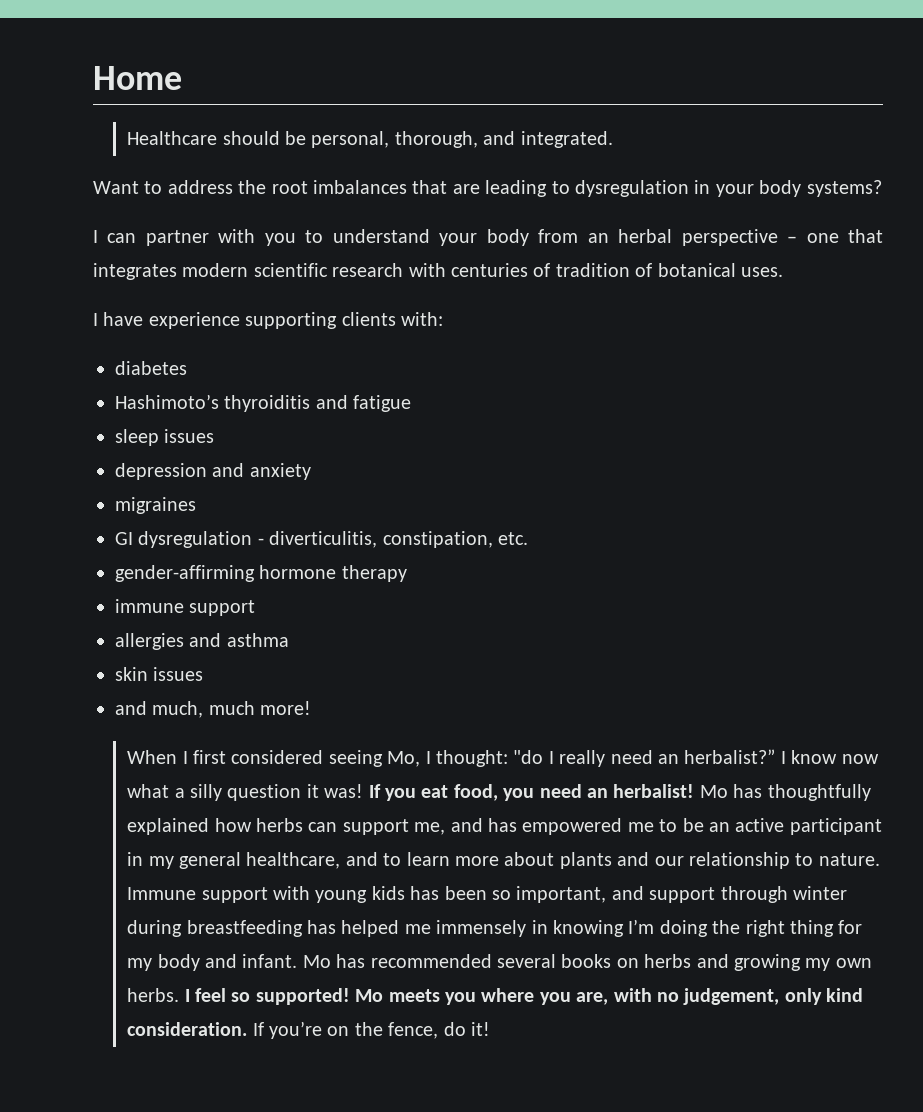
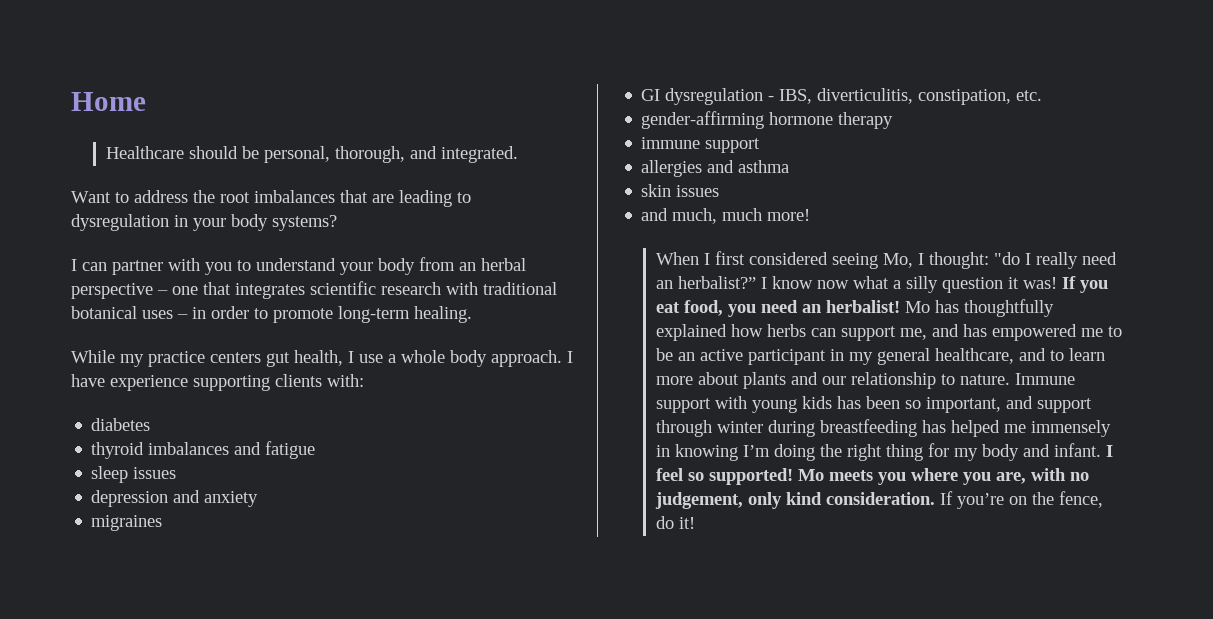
[182,263,249,277] modern -> (305, 291) none
[451,263,783,277] centuries of tradition of botanical uses. // -> [483,282,557,295] [71,306,472,323] [71,350,562,367] traditional botanical uses – in order to promote long-term healing. // While my practice centers gut health, I use a whole body approach.
[115,394,311,412] Hashimoto’s thyroiditis -> [91,442,230,459] thyroid imbalances
(264, 541) none -> [779,89,813,104] IBS,
[302,954,872,971] [127,988,180,1002] Mo has recommended several books on herbs and growing my own herbs. -> (1101, 450) none

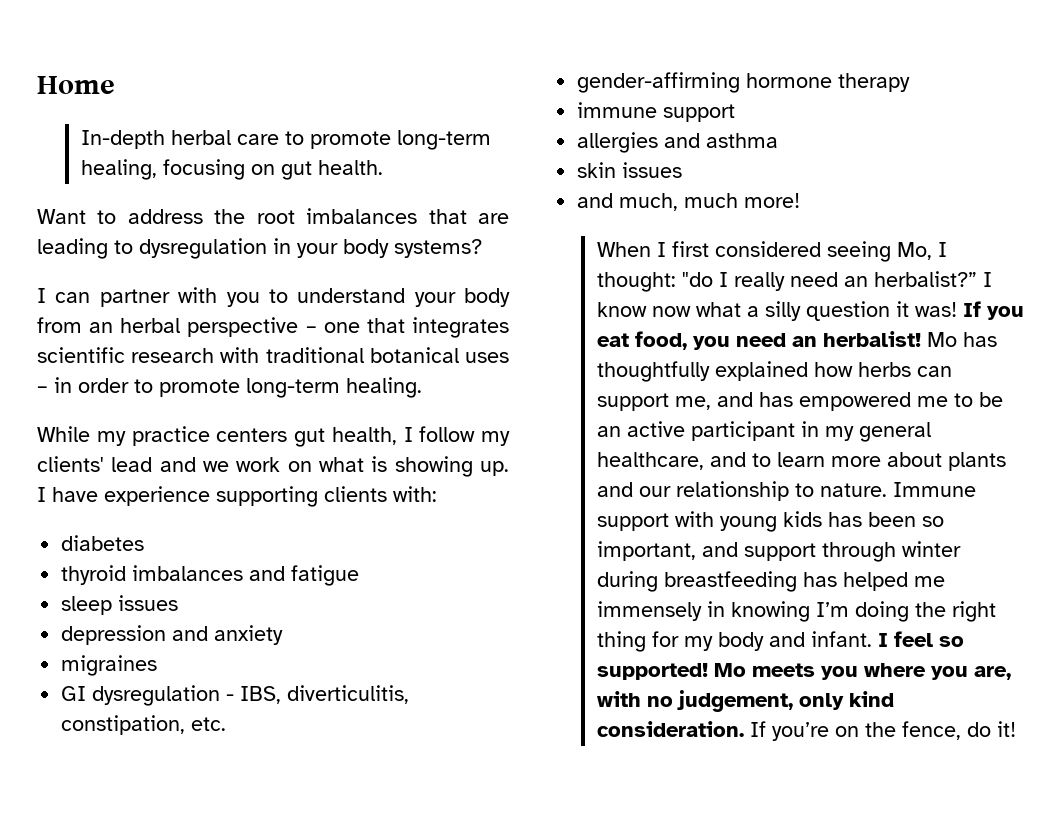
[105,146,518,163] Healthcare should be personal, thorough, and integrated. -> [80,130,491,150] [80,159,383,180] In-depth herbal care to promote long-term healing, focusing on gut health.
[359,350,562,367] use a whole body approach. -> [419,426,510,446] [37,456,509,477] follow my clients' lead and we work on what is showing up.

